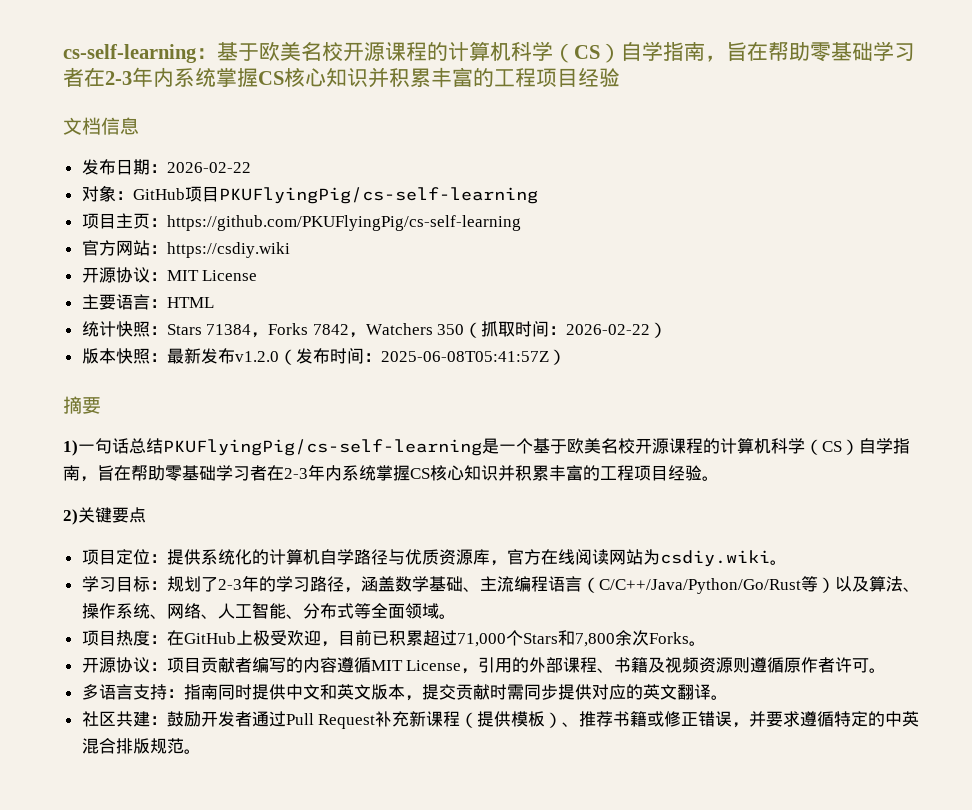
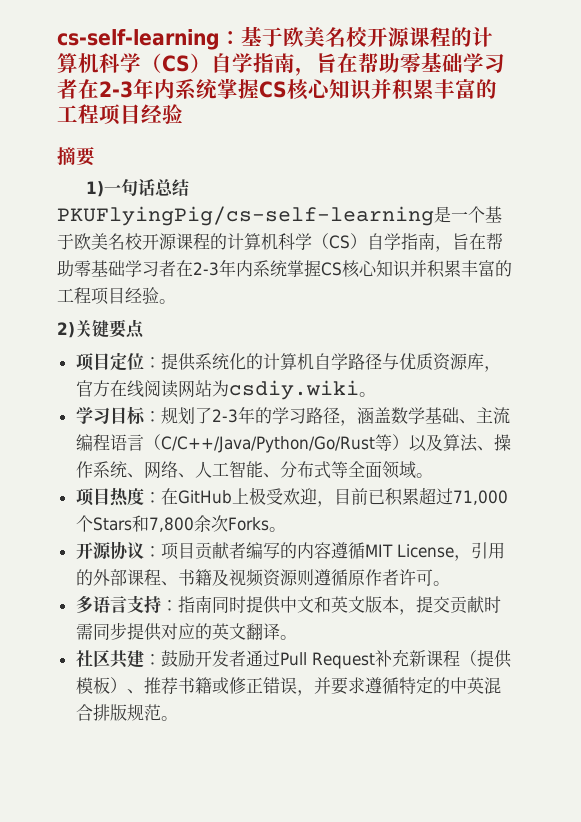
[63,117,139,135] [81,159,251,175] [81,185,538,204] [81,213,521,231] [81,240,290,258] [81,267,258,283] [81,294,214,310] [81,321,668,338] [81,348,566,365] // 文档信息 // 发布日期：2026-02-22 // 对象：GitHub项目PKUFlyingPig/cs-self-learning // 项目主页：https://github.com/PKUFlyingPig/cs-self-learning // 官方网站：https://csdiy.wiki // 开源协议：MIT License // 主要语言：HTML // 统计快照：Stars 71384，Forks 7842，Watchers 350（抓取时间：2026-02-22） // 版本快照：最新发布v1.2.0（发布时间：2025-06-08T05:41:57Z） -> (183, 114) none

